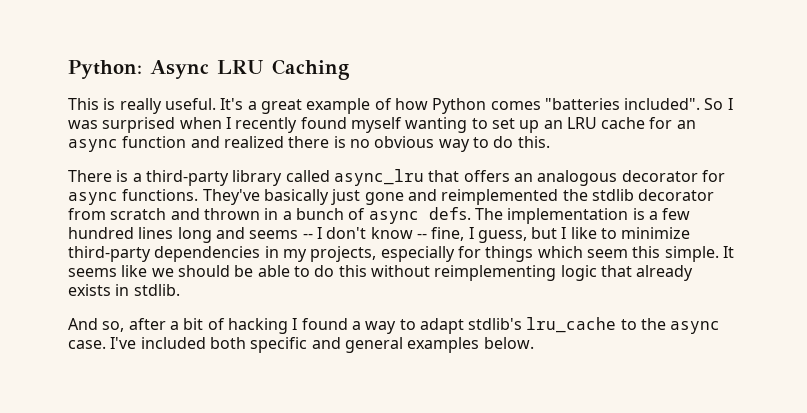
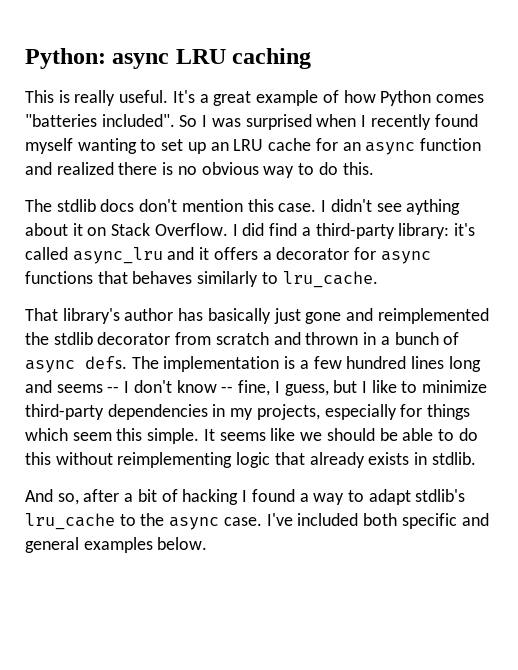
[150,59,350,80] Async LRU Caching -> [112,48,312,69] async LRU caching
[68,169,725,186] [68,189,260,205] There is a third-party library called async_lru that offers an analogous decorator for async functions. They've -> [25,199,461,215] [25,223,475,239] [25,247,431,264] [25,271,378,288] [25,308,204,324] The stdlib docs don't mention this case. I didn't see aything about it on Stack Overflow. I did find a third-party library: it's called async_lru and it offers a decorator for async functions that behaves similarly to lru_cache. // That library's author has

